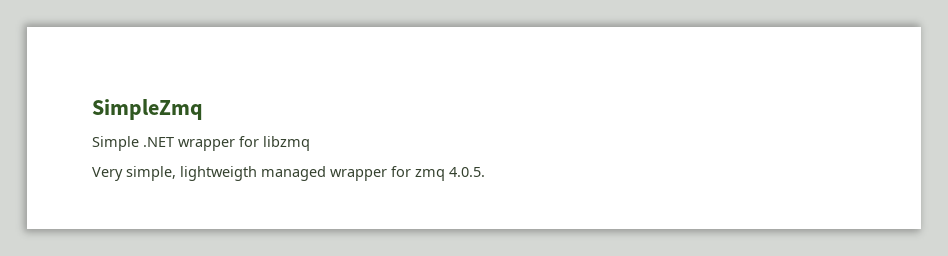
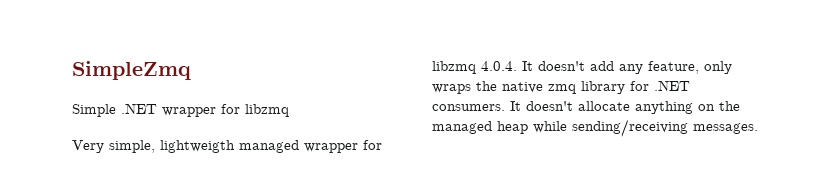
[415,167,485,181] zmq 4.0.5. -> [432,61,732,74] [432,80,690,94] [432,101,740,114] [432,119,758,137] libzmq 4.0.4. It doesn't add any feature, only wraps the native zmq library for .NET consumers. It doesn't allocate anything on the managed heap while sending/receiving messages.

